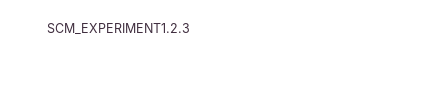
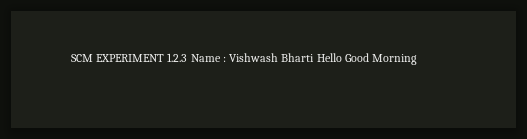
[47,23,190,35] SCM_EXPERIMENT1.2.3 -> [71,53,418,65] SCM EXPERIMENT 1.2.3 Name : Vishwash Bharti Hello Good Morning

